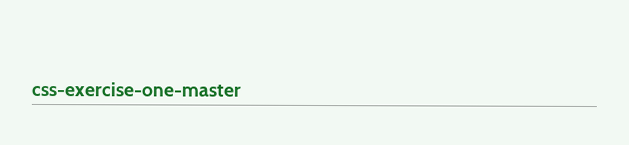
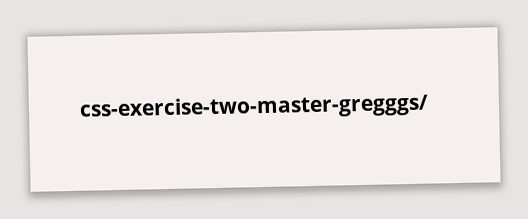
[31,81,241,97] css-exercise-one-master -> [79,93,429,122] css-exercise-two-master-gregggs/

